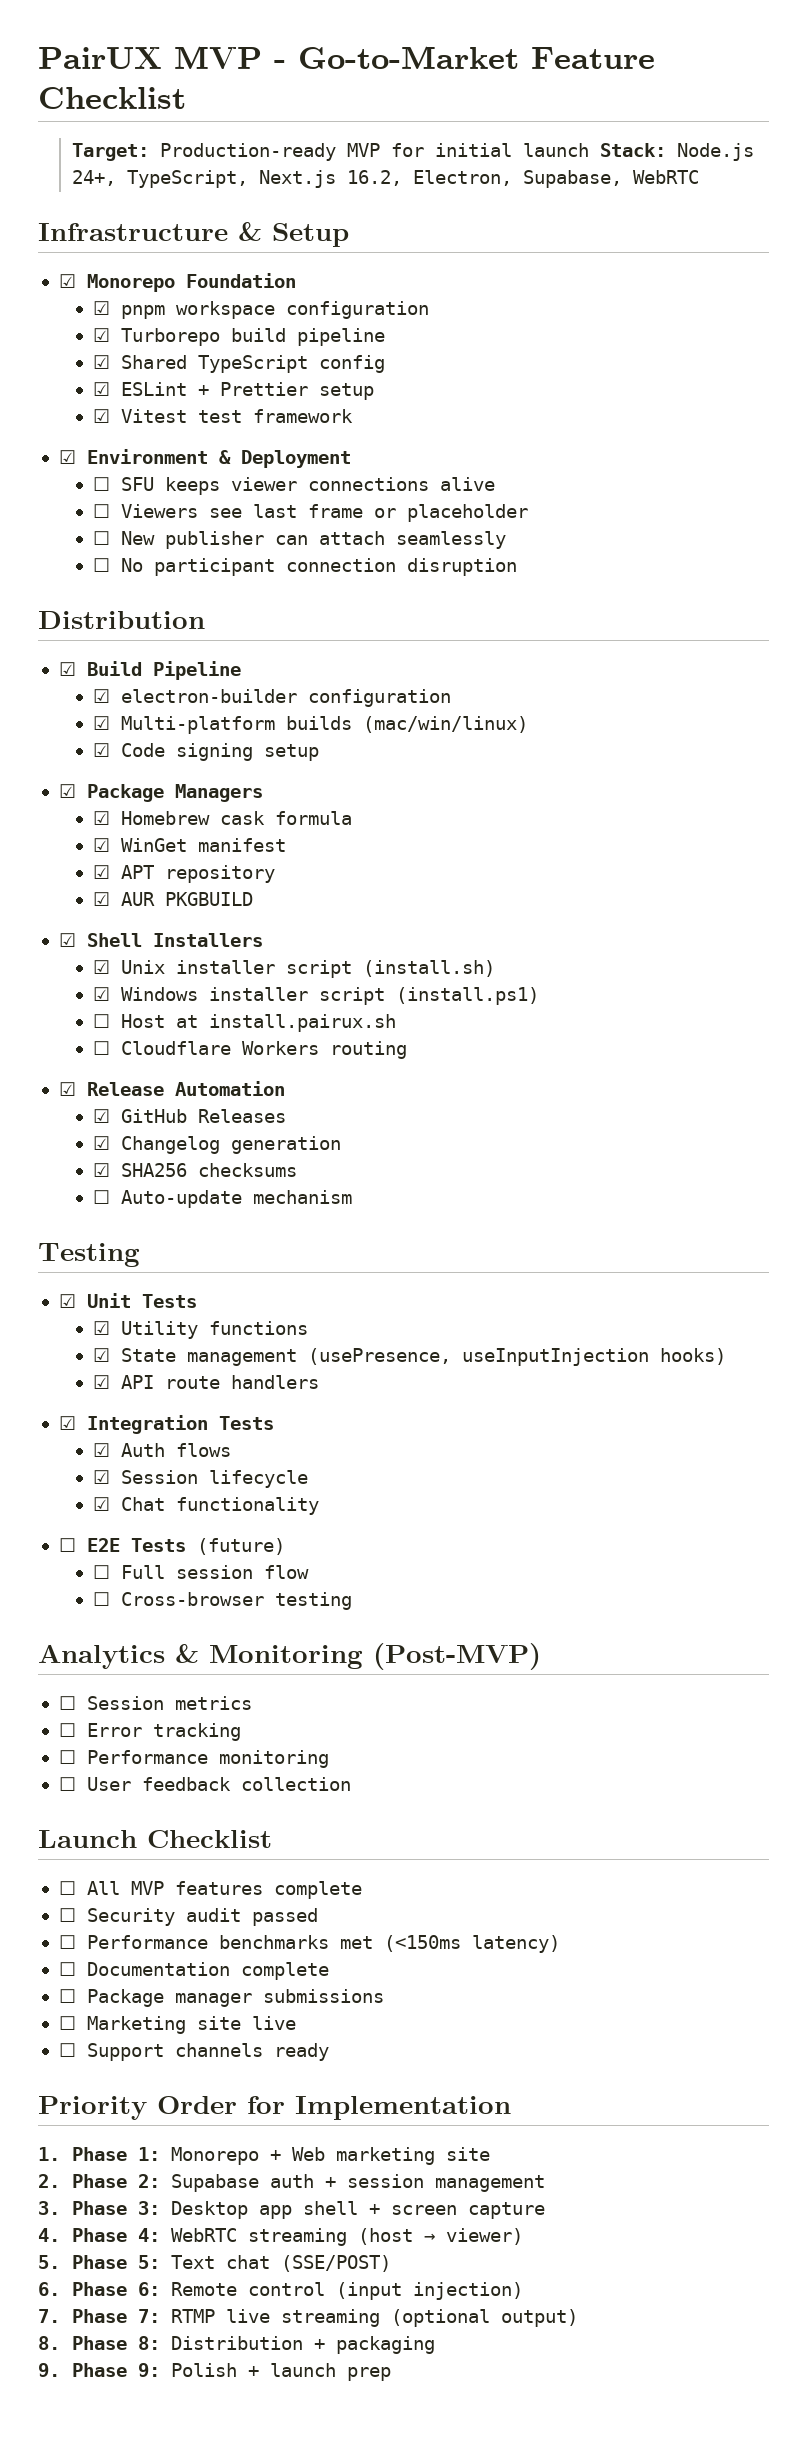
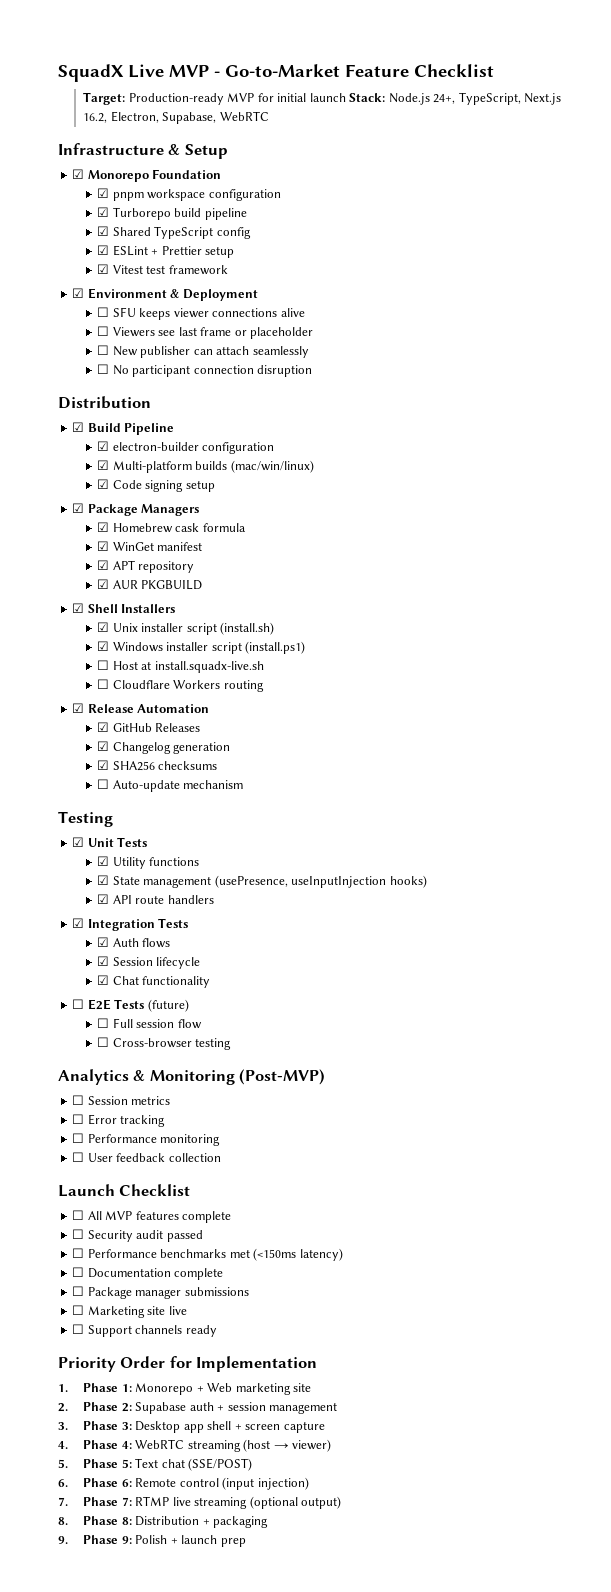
[38,47,162,69] PairUX -> [58,64,164,82] SquadX Live
[208,1014,396,1032] install.pairux.sh -> [154,661,264,673] install.squadx-live.sh

